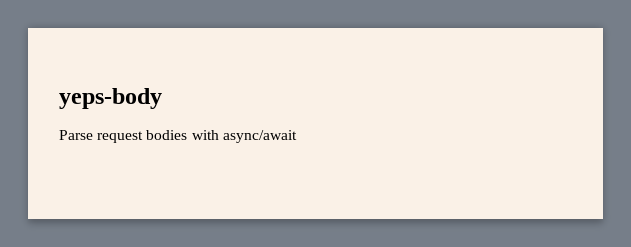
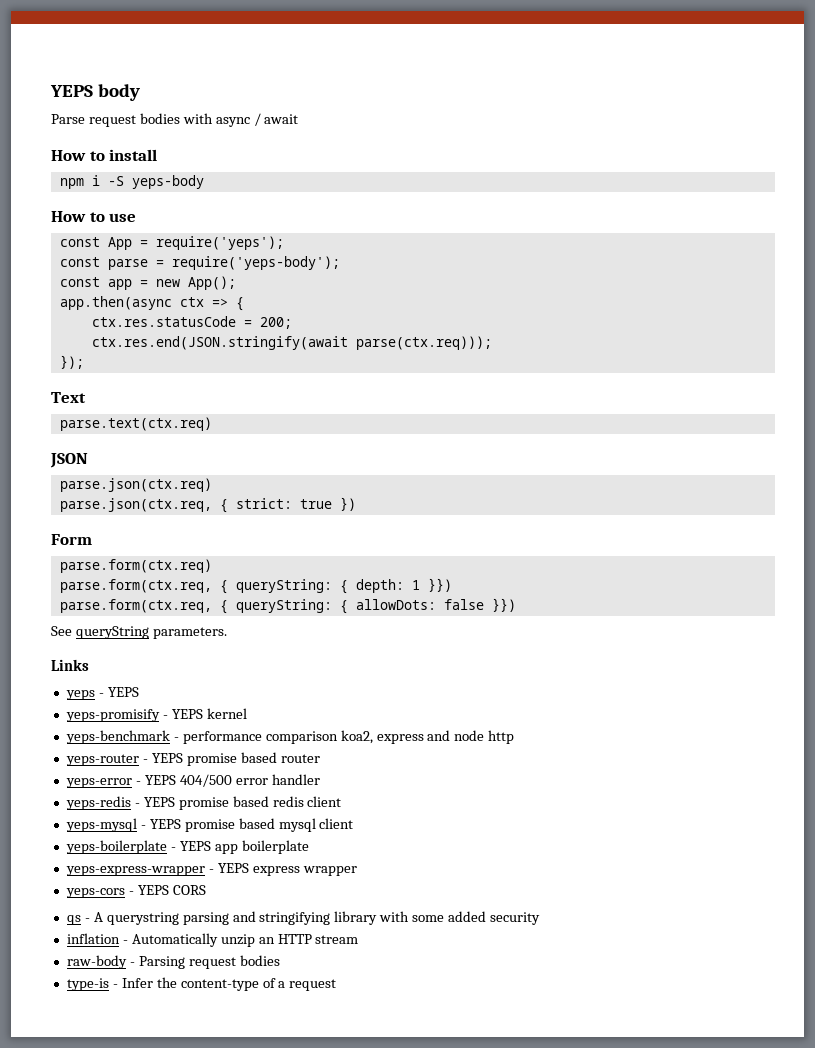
[59,88,162,109] yeps-body -> [50,84,140,101] YEPS body
[222,130,297,143] async/await -> [215,113,299,127] [51,149,158,161] [59,175,204,189] [51,211,137,222] [59,236,284,250] [59,256,340,270] [59,276,236,290] [59,296,244,311] [91,316,292,329] [91,336,492,350] [59,355,84,369] [51,392,86,403] [59,417,212,431] [50,453,88,468] [59,478,212,492] [59,497,356,513] [51,534,92,545] [59,559,212,573] [59,578,452,594] [59,598,516,614] [51,626,227,639] [51,659,89,671] [65,687,139,700] [65,708,247,722] [65,730,515,744] [65,752,320,766] [65,774,320,788] [65,796,342,810] [65,818,354,832] [65,840,309,854] [65,863,357,876] [65,885,206,898] [66,911,541,925] [66,933,359,947] [66,955,280,969] [66,977,337,991] async / await // How to install // npm i -S yeps-body // How to use // const App = require('yeps'); // const parse = require('yeps-body'); // const app = new App(); // app.then(async ctx => { // ctx.res.statusCode = 200; // ctx.res.end(JSON.stringify(await parse(ctx.req))); // }); // Text // parse.text(ctx.req) // JSON // parse.json(ctx.req) // parse.json(ctx.req, { strict: true }) // Form // parse.form(ctx.req) // parse.form(ctx.req, { queryString: { depth: 1 }}) // parse.form(ctx.req, { queryString: { allowDots: false }}) // See queryString parameters. // Links // yeps - YEPS // yeps-promisify - YEPS kernel // yeps-benchmark - performance comparison koa2, express and node http // yeps-router - YEPS promise based router // yeps-error - YEPS 404/500 error handler // yeps-redis - YEPS promise based redis client // yeps-mysql - YEPS promise based mysql client // yeps-boilerplate - YEPS app boilerplate // yeps-express-wrapper - YEPS express wrapper // yeps-cors - YEPS CORS // qs - A querystring parsing and stringifying library with some added security // inflation - Automatically unzip an HTTP stream // raw-body - Parsing request bodies // type-is - Infer the content-type of a request

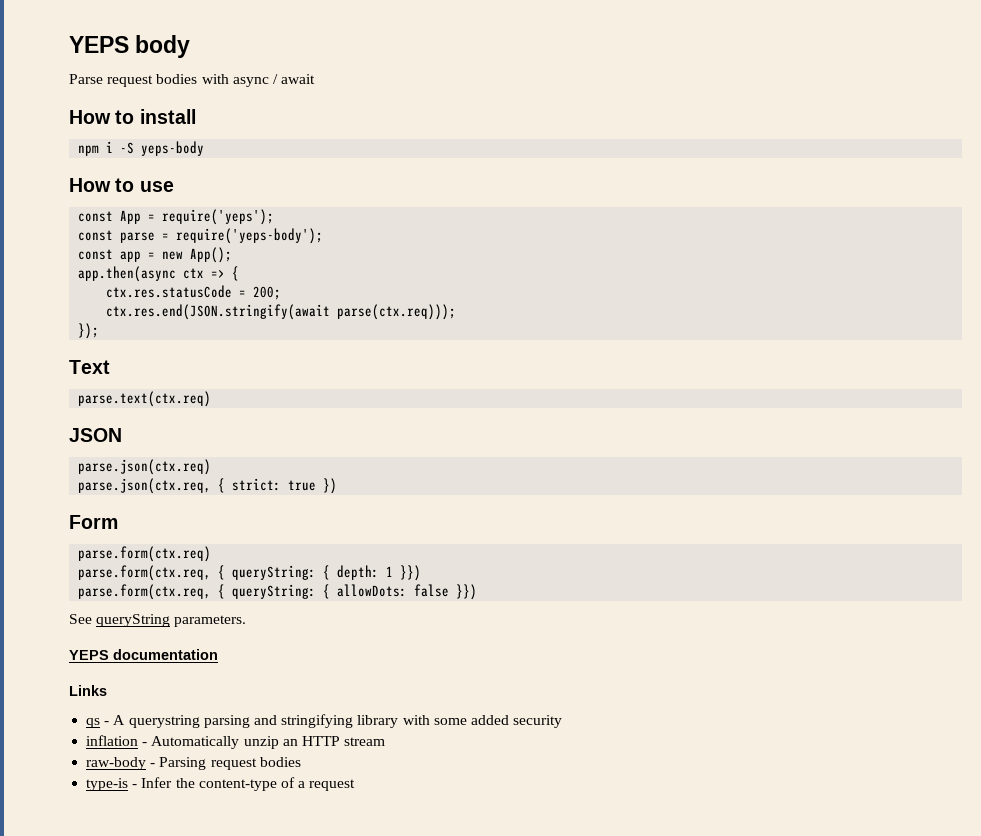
(227, 633) none -> [69,649,218,660] // YEPS documentation
[65,687,139,700] [65,708,247,722] [65,730,515,744] [65,752,320,766] [65,774,320,788] [65,796,342,810] [65,818,354,832] [65,840,309,854] [65,863,357,876] [65,885,206,898] // yeps - YEPS // yeps-promisify - YEPS kernel // yeps-benchmark - performance comparison koa2, express and node http // yeps-router - YEPS promise based router // yeps-error - YEPS 404/500 error handler // yeps-redis - YEPS promise based redis client // yeps-mysql - YEPS promise based mysql client // yeps-boilerplate - YEPS app boilerplate // yeps-express-wrapper - YEPS express wrapper // yeps-cors - YEPS CORS -> (107, 690) none

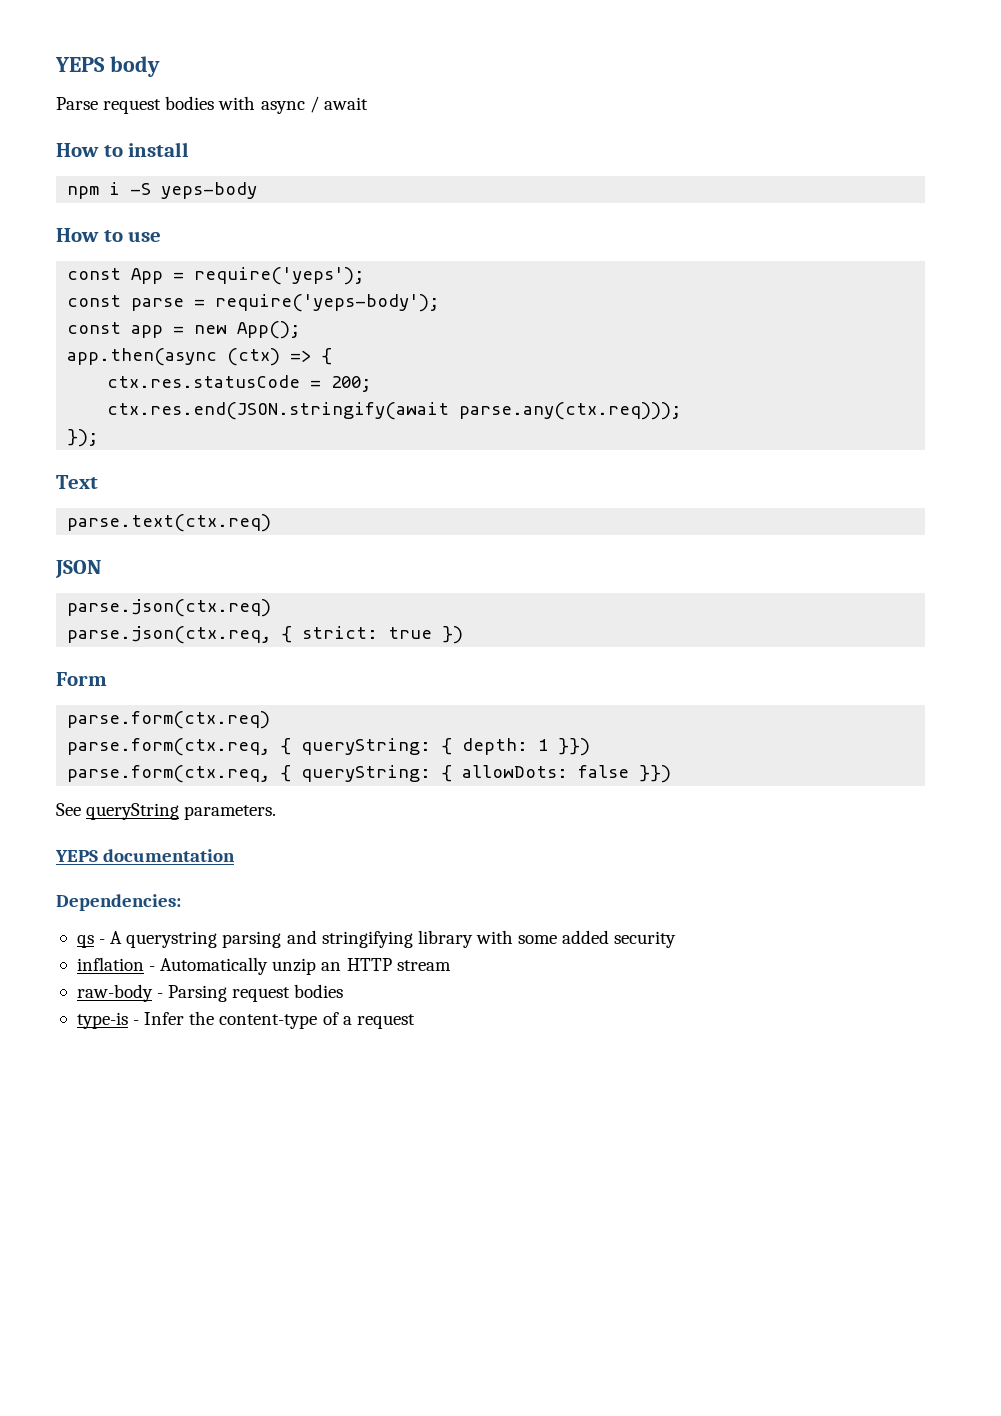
[183,268,205,279] ctx -> [227,348,281,366] (ctx)
[337,304,457,320] parse(ctx.req))); -> [459,402,682,420] parse.any(ctx.req)));
[69,685,107,696] Links -> [56,894,181,911] Dependencies:

